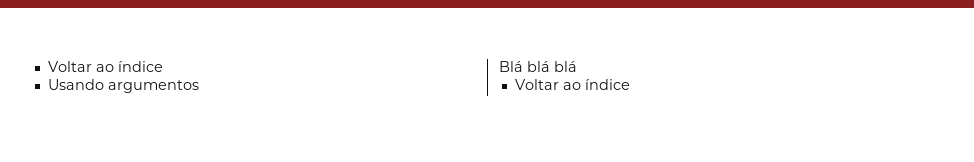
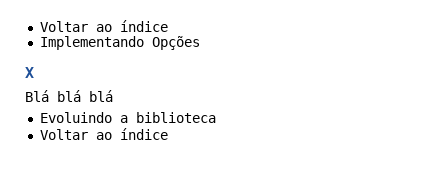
[47,79,199,93] Usando argumentos -> [39,36,200,50] [25,67,34,78] Implementando Opções // X
(577, 66) none -> [39,112,216,123] // Evoluindo a biblioteca

